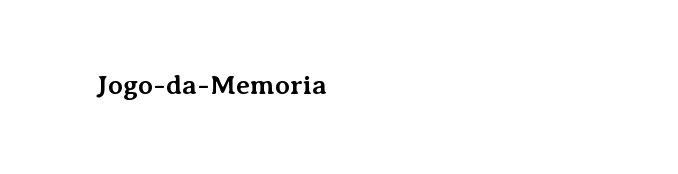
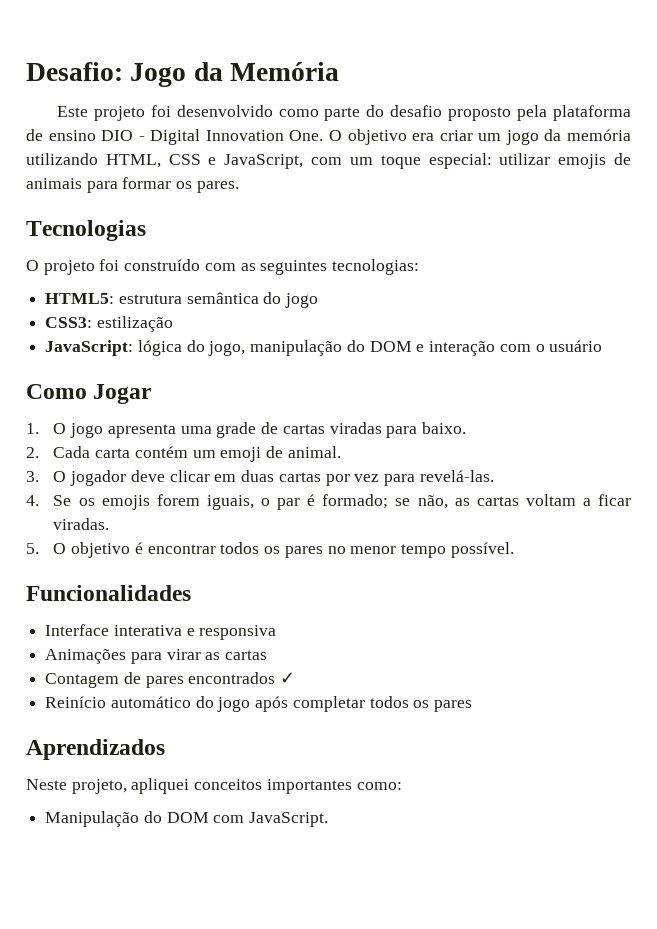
[96,75,327,100] Jogo-da-Memoria -> [26,62,340,87] [56,105,631,121] [26,129,631,145] [26,153,631,169] [26,177,239,193] [26,220,146,241] [26,259,420,275] [45,292,319,308] [45,316,173,332] [45,340,603,356] [26,384,152,404] [26,422,467,438] [26,446,341,462] [26,470,494,486] [26,494,631,510] [53,518,110,530] [26,542,514,558] [26,585,191,601] [45,624,277,640] [45,649,268,664] [45,672,296,688] [45,696,473,712] [26,739,165,760] [26,778,402,794] [45,811,329,827] Desafio: Jogo da Memória // Este projeto foi desenvolvido como parte do desafio proposto pela plataforma de ensino DIO - Digital Innovation One. O objetivo era criar um jogo da memória utilizando HTML, CSS e JavaScript, com um toque especial: utilizar emojis de animais para formar os pares. // Tecnologias // O projeto foi construído com as seguintes tecnologias: // HTML5: estrutura semântica do jogo // CSS3: estilização // JavaScript: lógica do jogo, manipulação do DOM e interação com o usuário // Como Jogar // 1. O jogo apresenta uma grade de cartas viradas para baixo. // 2. Cada carta contém um emoji de animal. // 3. O jogador deve clicar em duas cartas por vez para revelá-las. // 4. Se os emojis forem iguais, o par é formado; se não, as cartas voltam a ficar viradas. // 5. O objetivo é encontrar todos os pares no menor tempo possível. // Funcionalidades // Interface interativa e responsiva // Animações para virar as cartas // Contagem de pares encontrados ✓ // Reinício automático do jogo após completar todos os pares // Aprendizados // Neste projeto, apliquei conceitos importantes como: // Manipulação do DOM com JavaScript.

